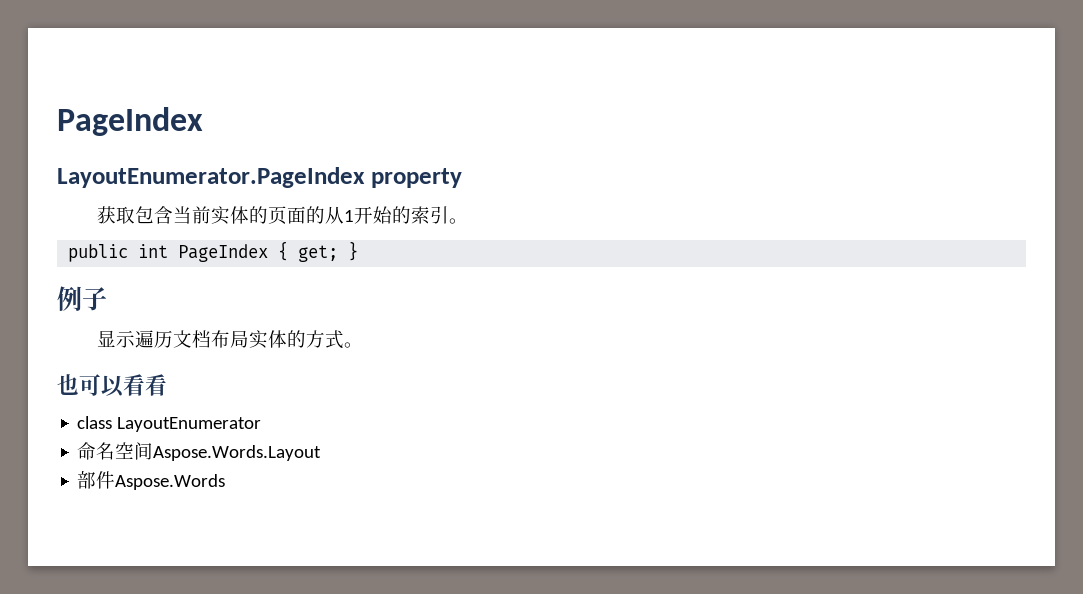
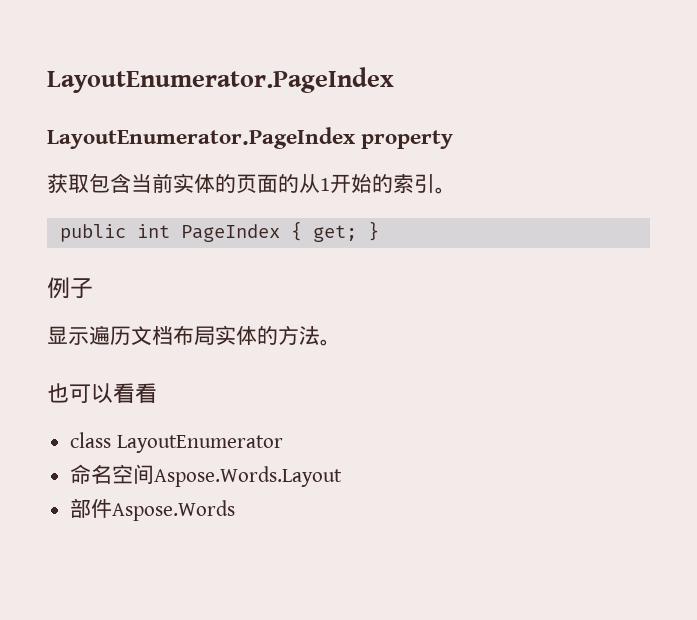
[57,107,203,136] PageIndex -> [47,67,394,93] LayoutEnumerator.PageIndex
[324,330,344,349] 式 -> [299,326,320,345] 法

